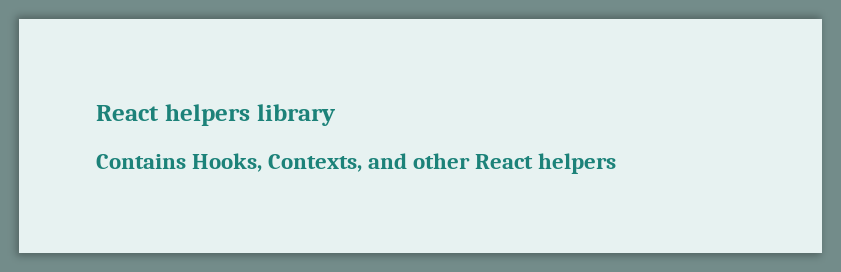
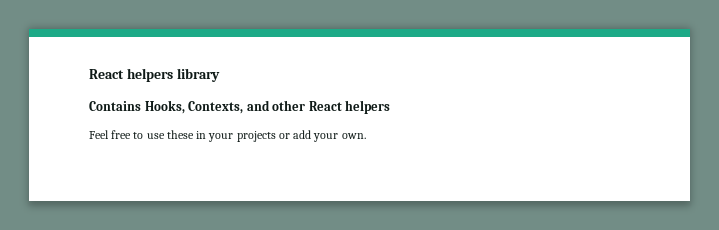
(617, 163) none -> [89,130,366,142] // Feel free to use these in your projects or add your own.

